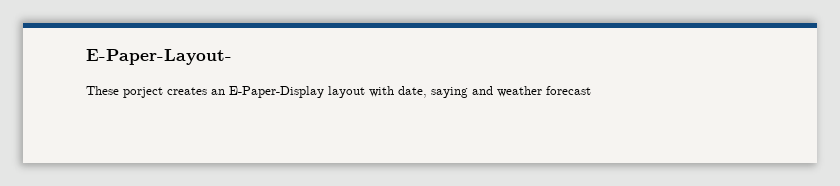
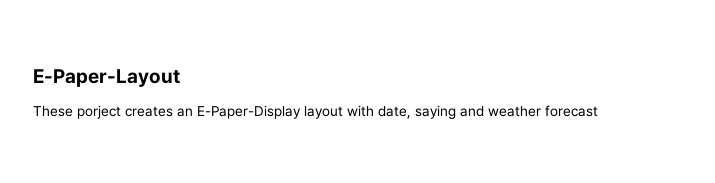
[86,49,232,65] E-Paper-Layout- -> [33,69,180,87] E-Paper-Layout

